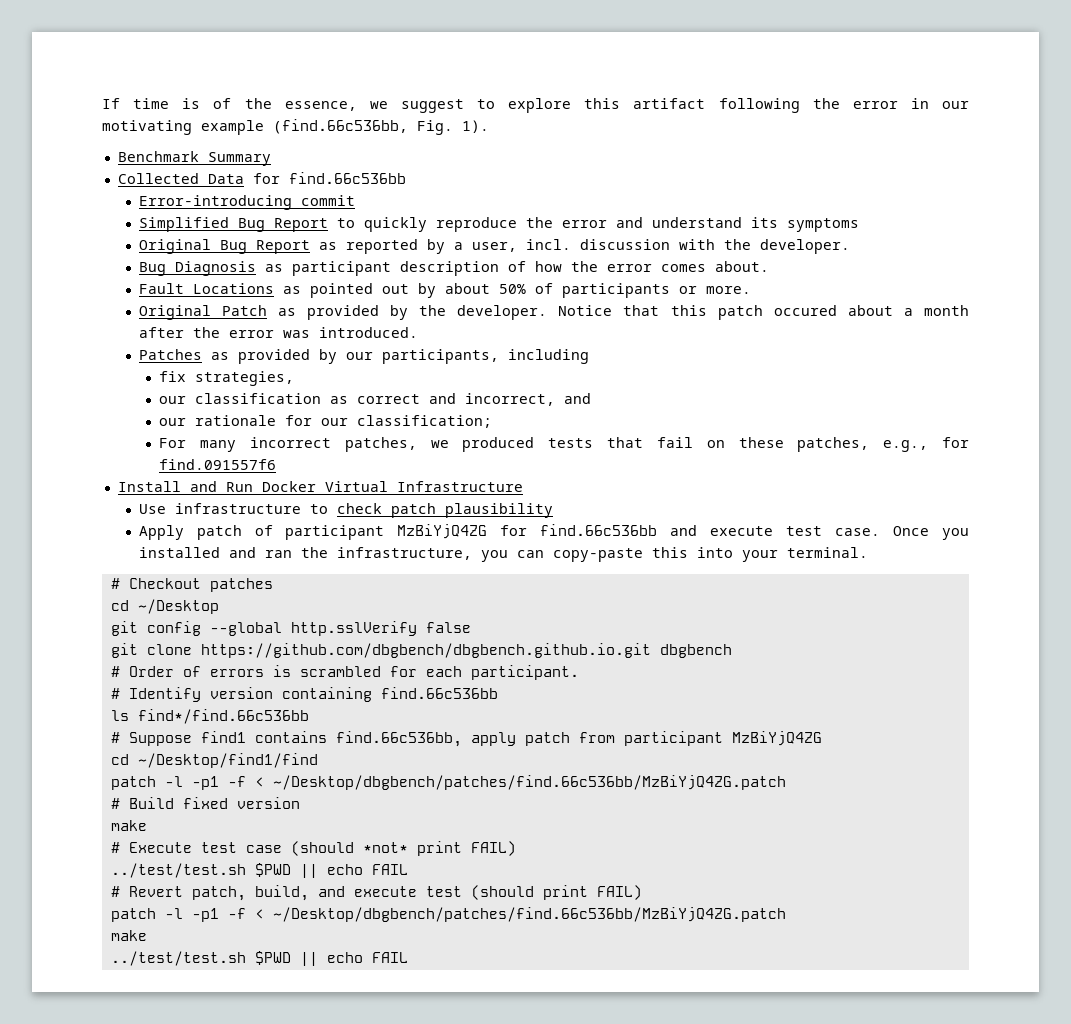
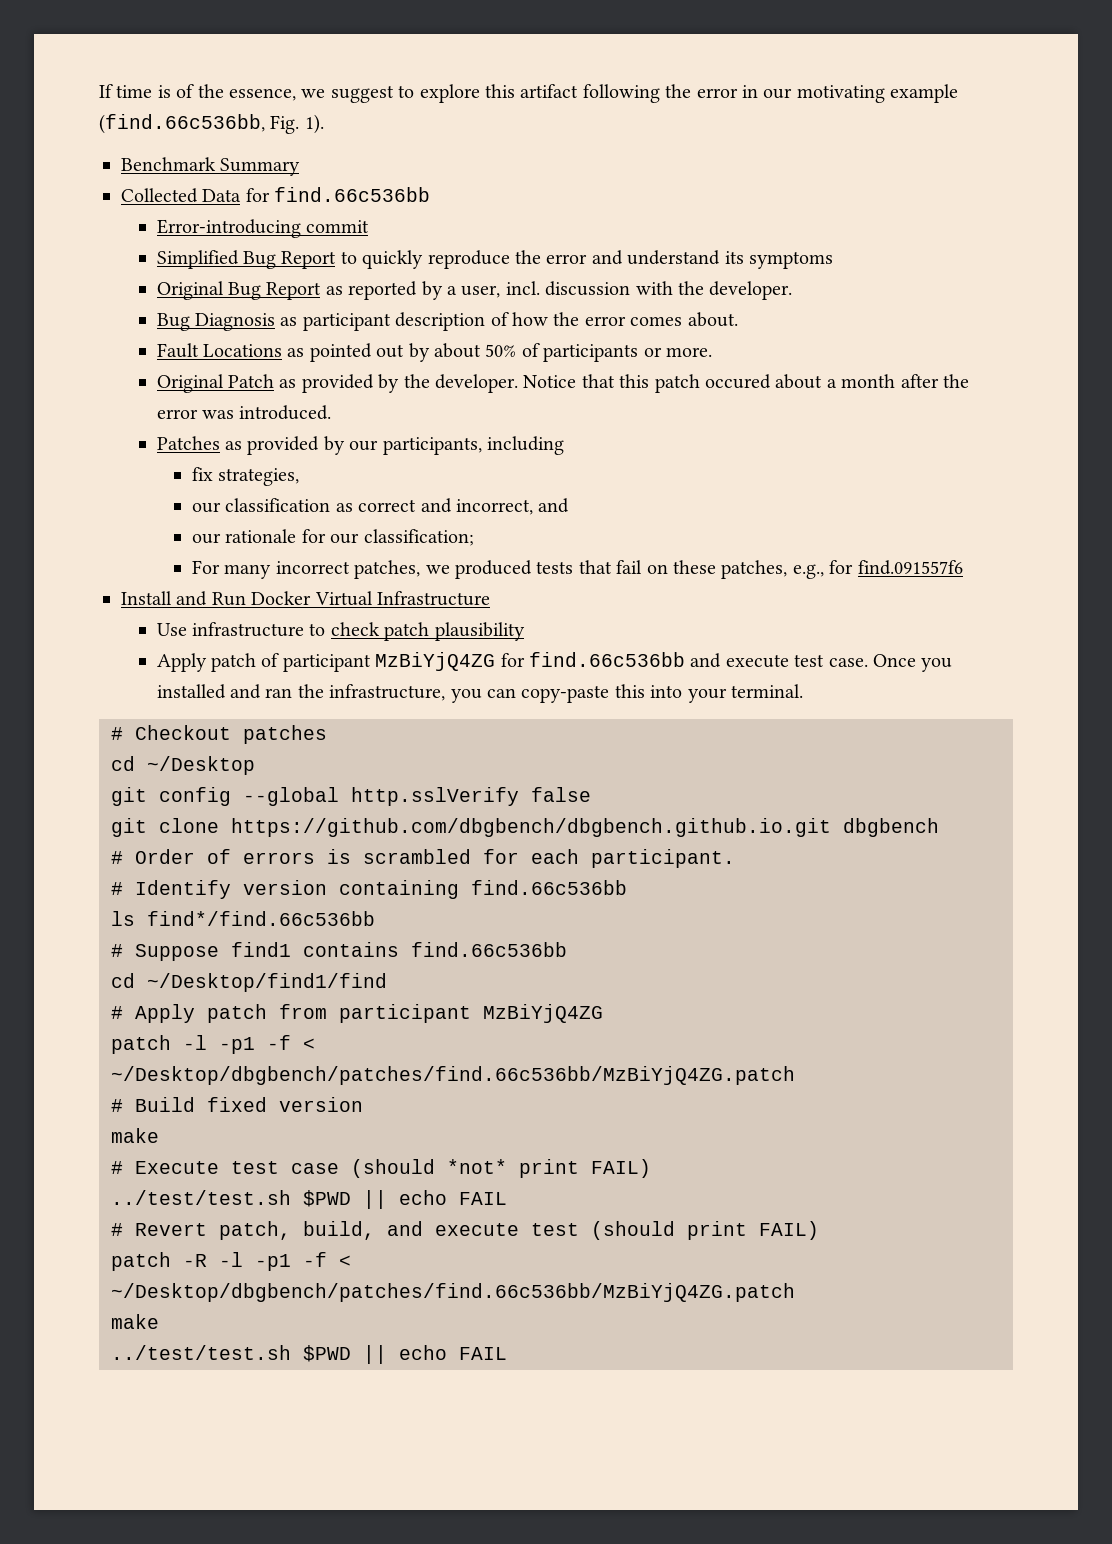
[335,731,516,747] find.66c536bb, apply -> [411,942,567,957] [111,973,387,992] [111,1004,195,1023] find.66c536bb // cd ~/Desktop/find1/find // # Apply
[110,753,318,768] // cd ~/Desktop/find1/find -> (603, 1013) none
(156, 915) none -> [183,1254,207,1267] -R

